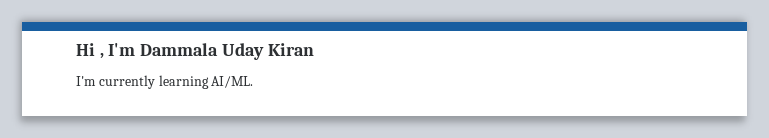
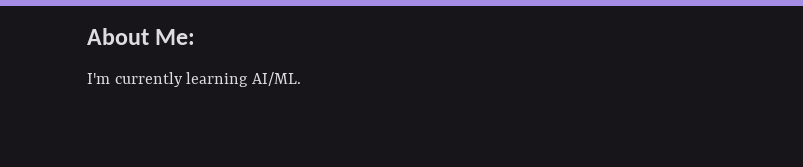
[76,43,314,60] Hi , I'm Dammala Uday Kiran -> [87,28,196,45] About Me:

